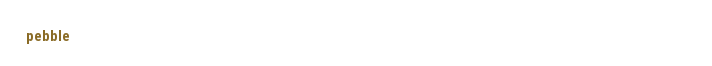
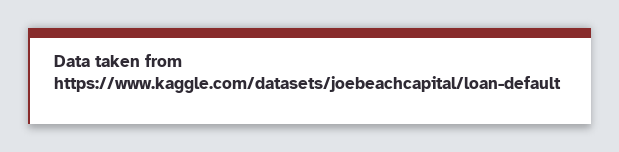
[26,30,70,44] pebble -> [54,54,182,67] [54,76,561,93] Data taken from https://www.kaggle.com/datasets/joebeachcapital/loan-default

